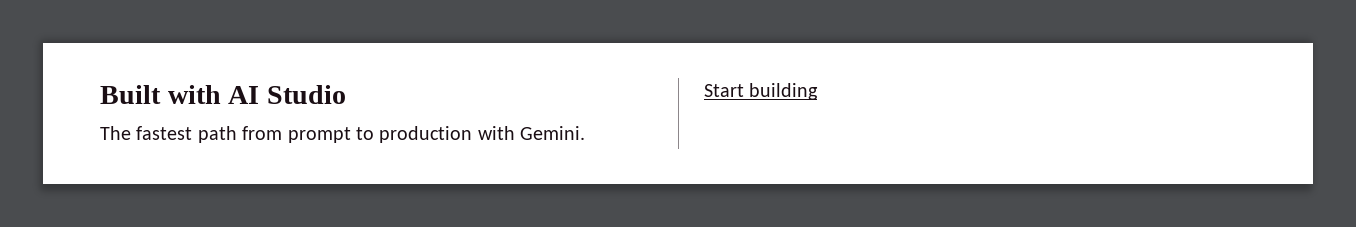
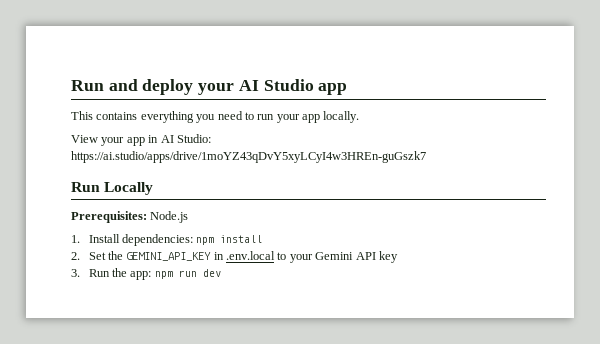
[100,85,346,104] [100,126,586,143] [704,83,819,100] Built with AI Studio // The fastest path from prompt to production with Gemini. // Start building -> [71,79,348,95] [71,111,360,123] [71,134,211,146] [71,151,426,163] [71,182,154,195] [71,211,189,223] [71,234,263,246] [71,251,398,263] [71,268,221,280] Run and deploy your AI Studio app // This contains everything you need to run your app locally. // View your app in AI Studio: https://ai.studio/apps/drive/1moYZ43qDvY5xyLCyI4w3HREn-guGszk7 // Run Locally // Prerequisites: Node.js // 1. Install dependencies: npm install // 2. Set the GEMINI_API_KEY in .env.local to your Gemini API key // 3. Run the app: npm run dev

